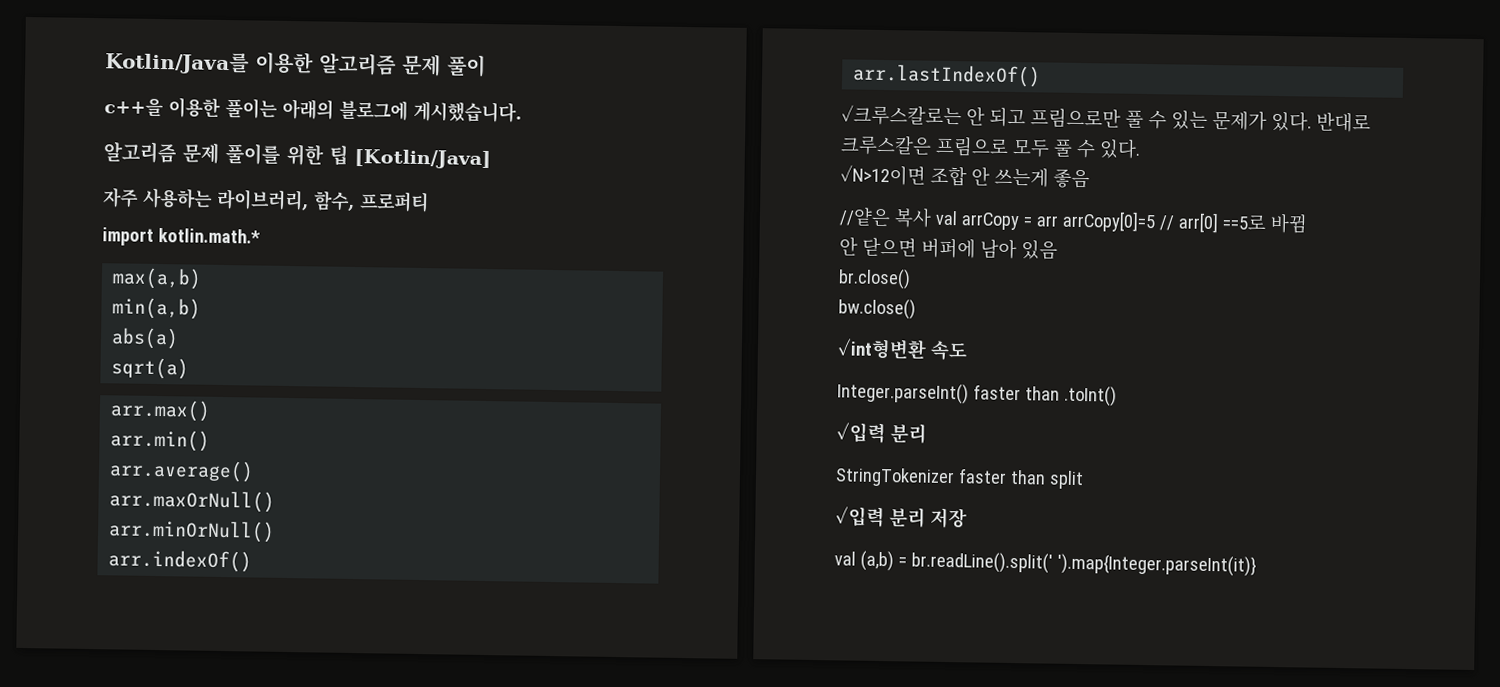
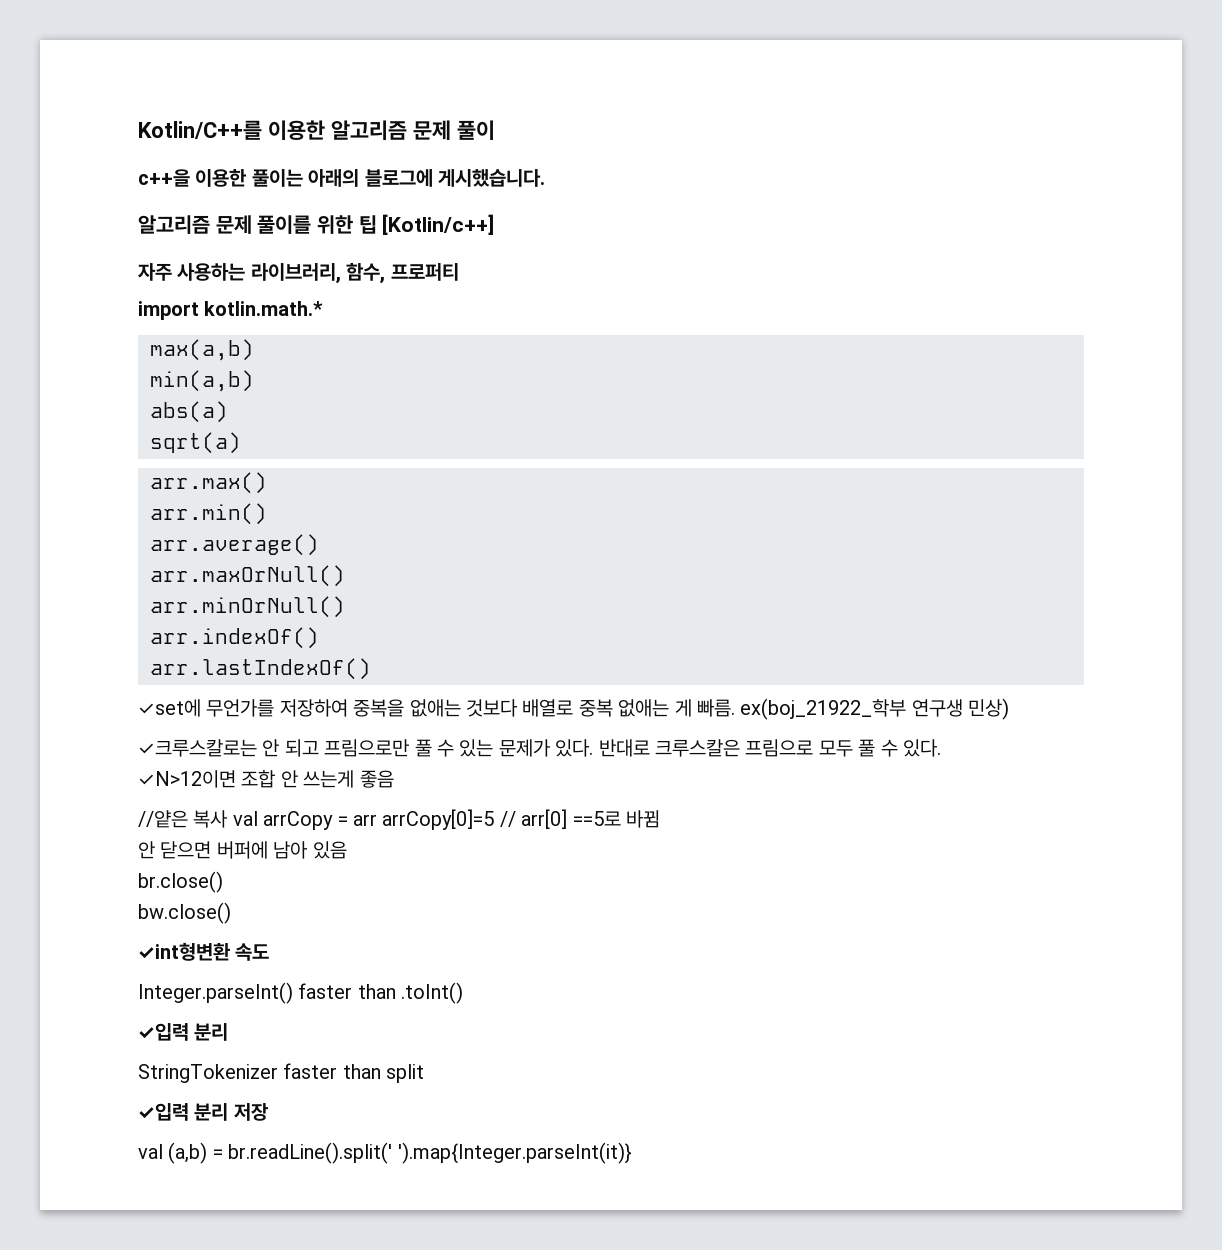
[105,51,249,75] Kotlin/Java를 -> [138,120,262,140] Kotlin/C++를
[354,148,491,170] [Kotlin/Java] -> [382,214,495,235] [Kotlin/c++]
(1042, 75) none -> [138,698,1010,720] // ✓set에 무언가를 저장하여 중복을 없애는 것보다 배열로 중복 없애는 게 빠름. ex(boj_21922_학부 연구생 민상)

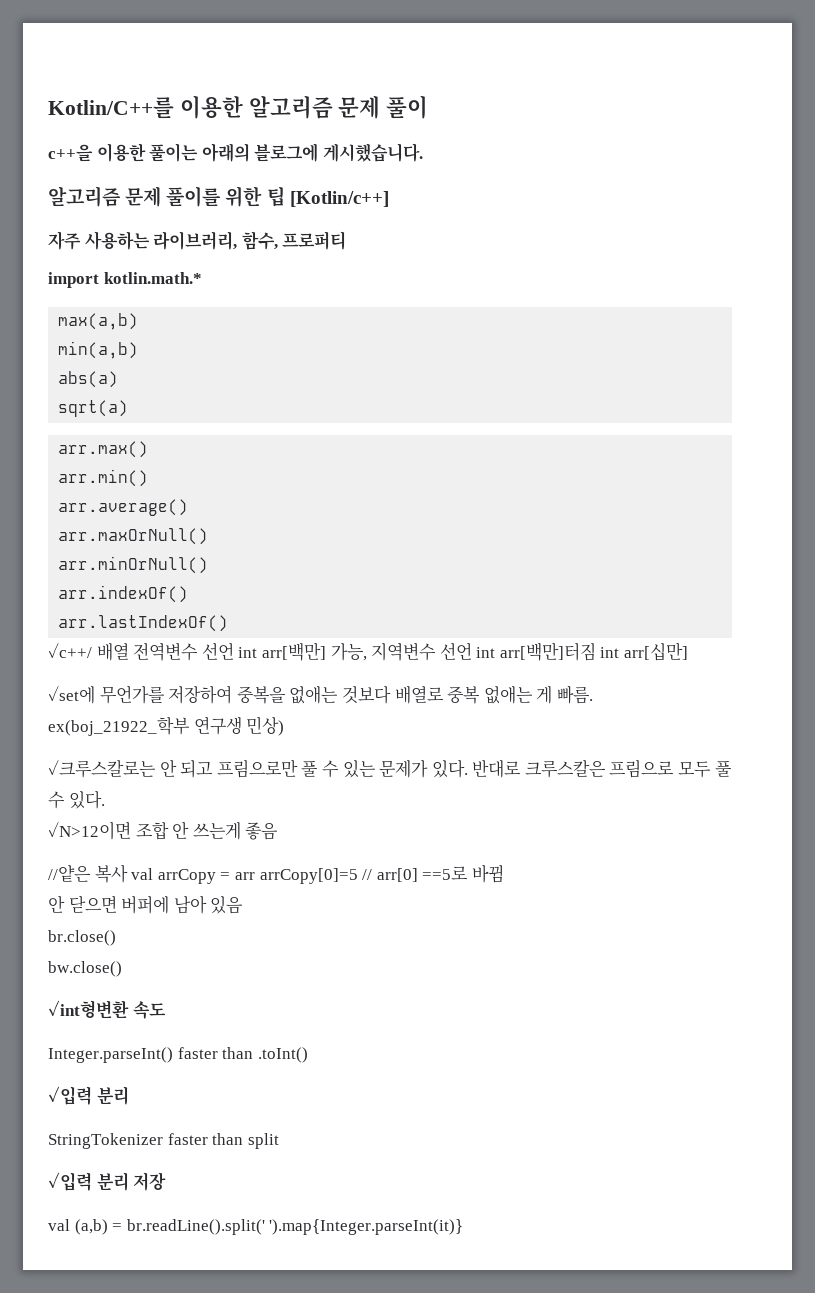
(371, 669) none -> [48,642,689,661] // ✓c++/ 배열 전역변수 선언 int arr[백만] 가능, 지역변수 선언 int arr[백만]터짐 int arr[십만]

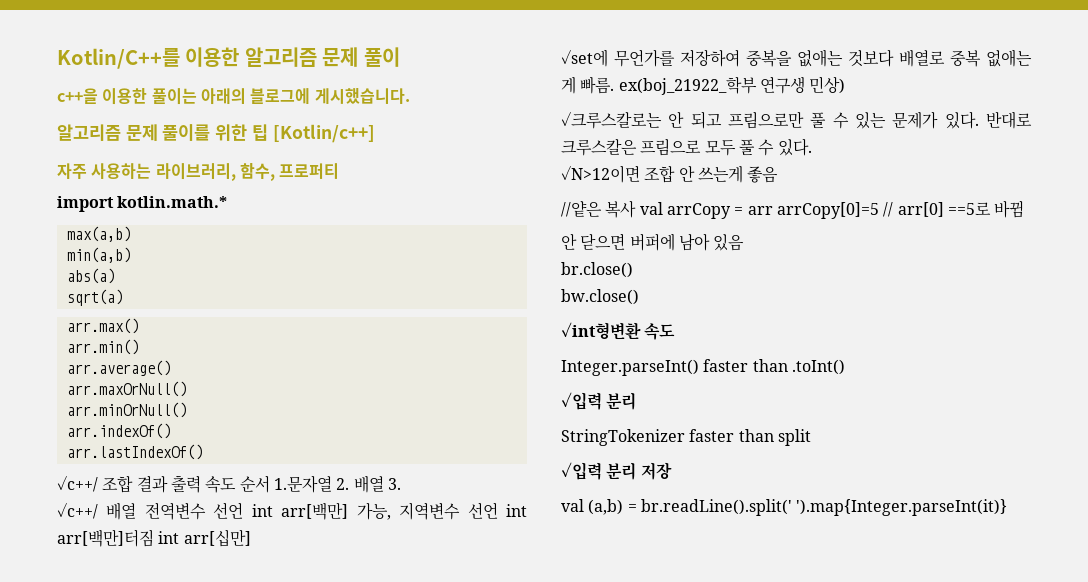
(229, 623) none -> [57,475,401,493] // ✓c++/ 조합 결과 출력 속도 순서 1.문자열 2. 배열 3.

